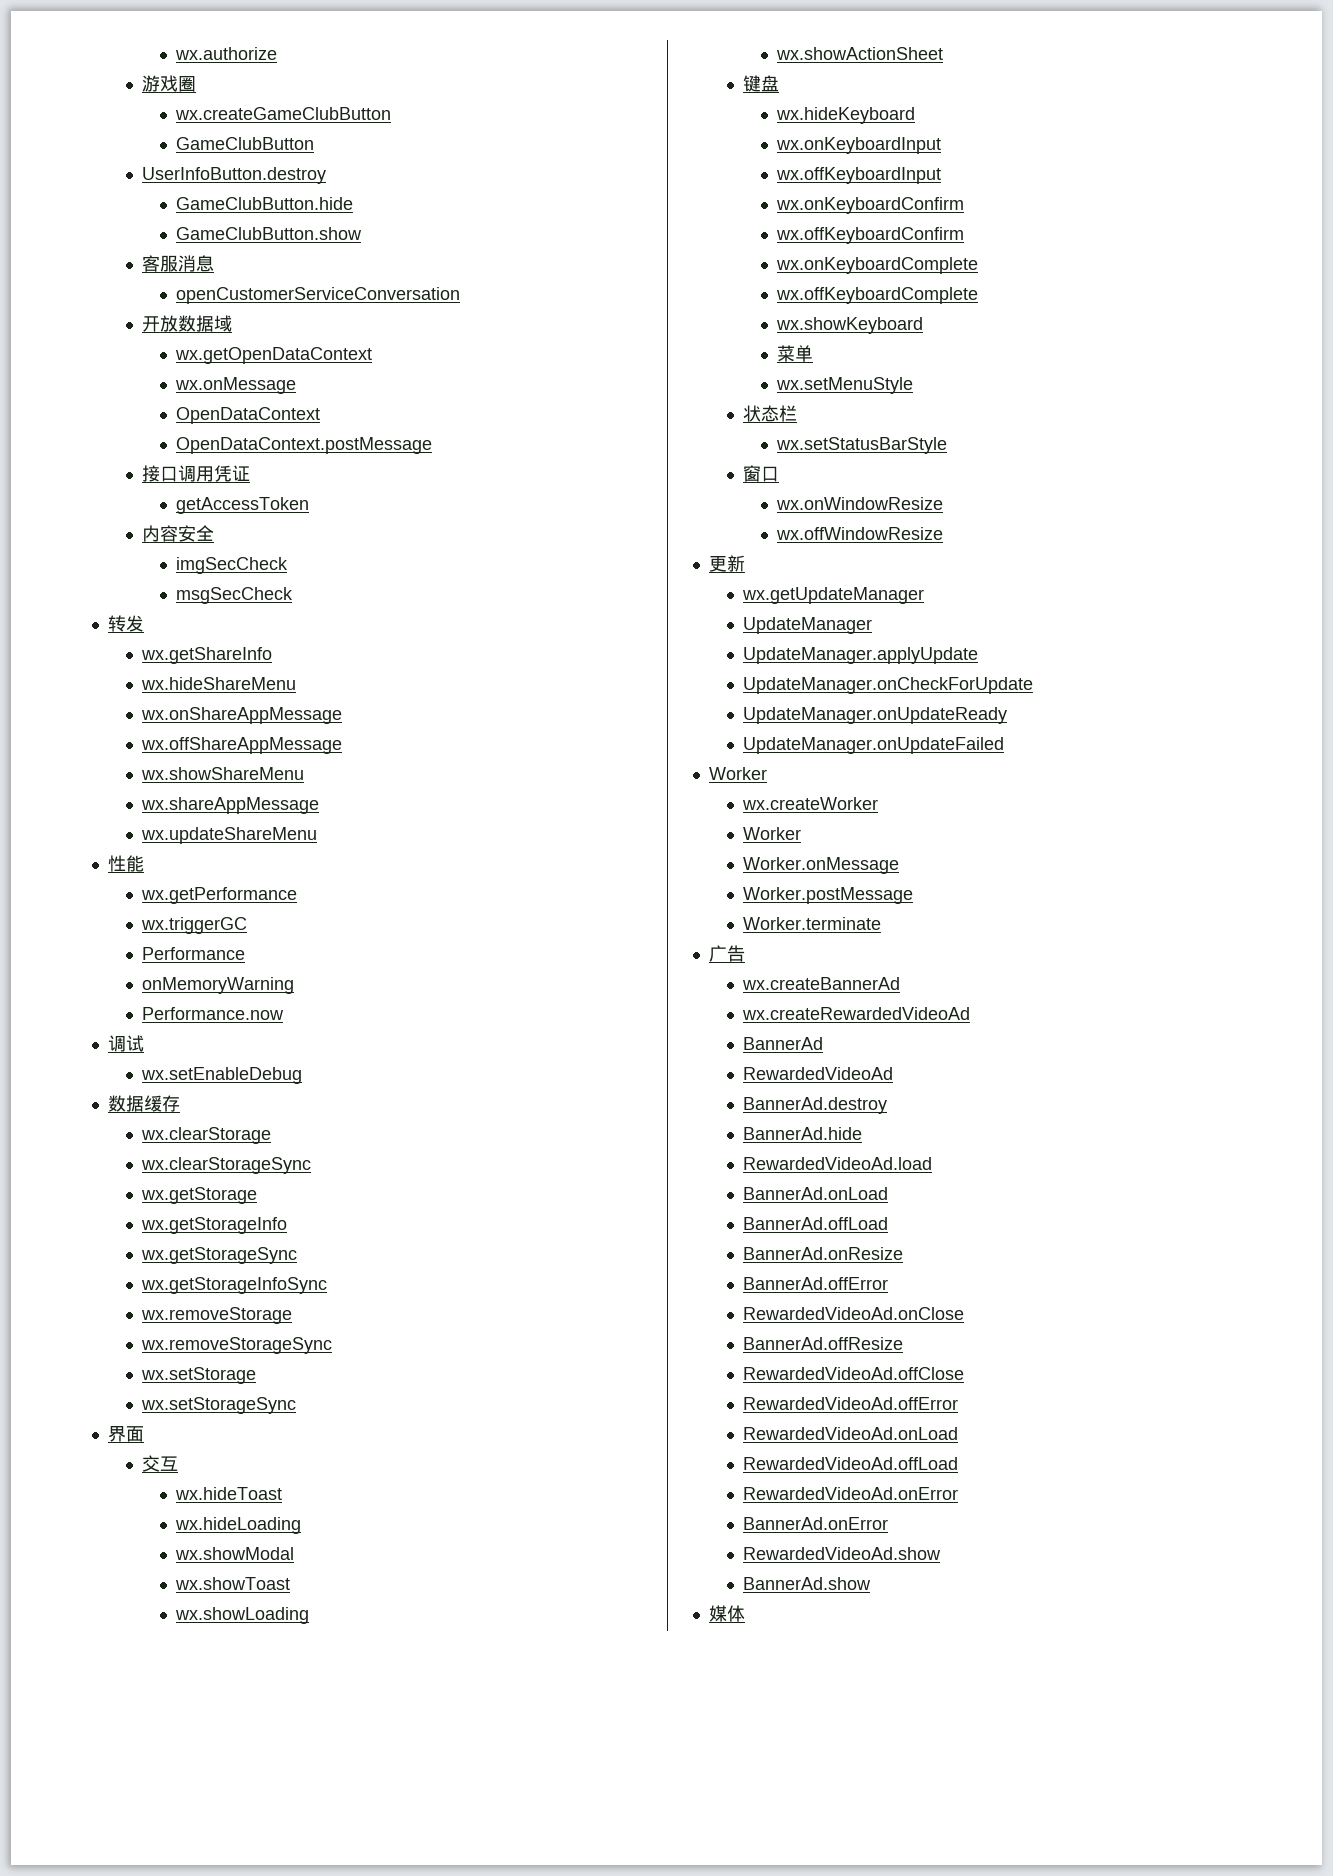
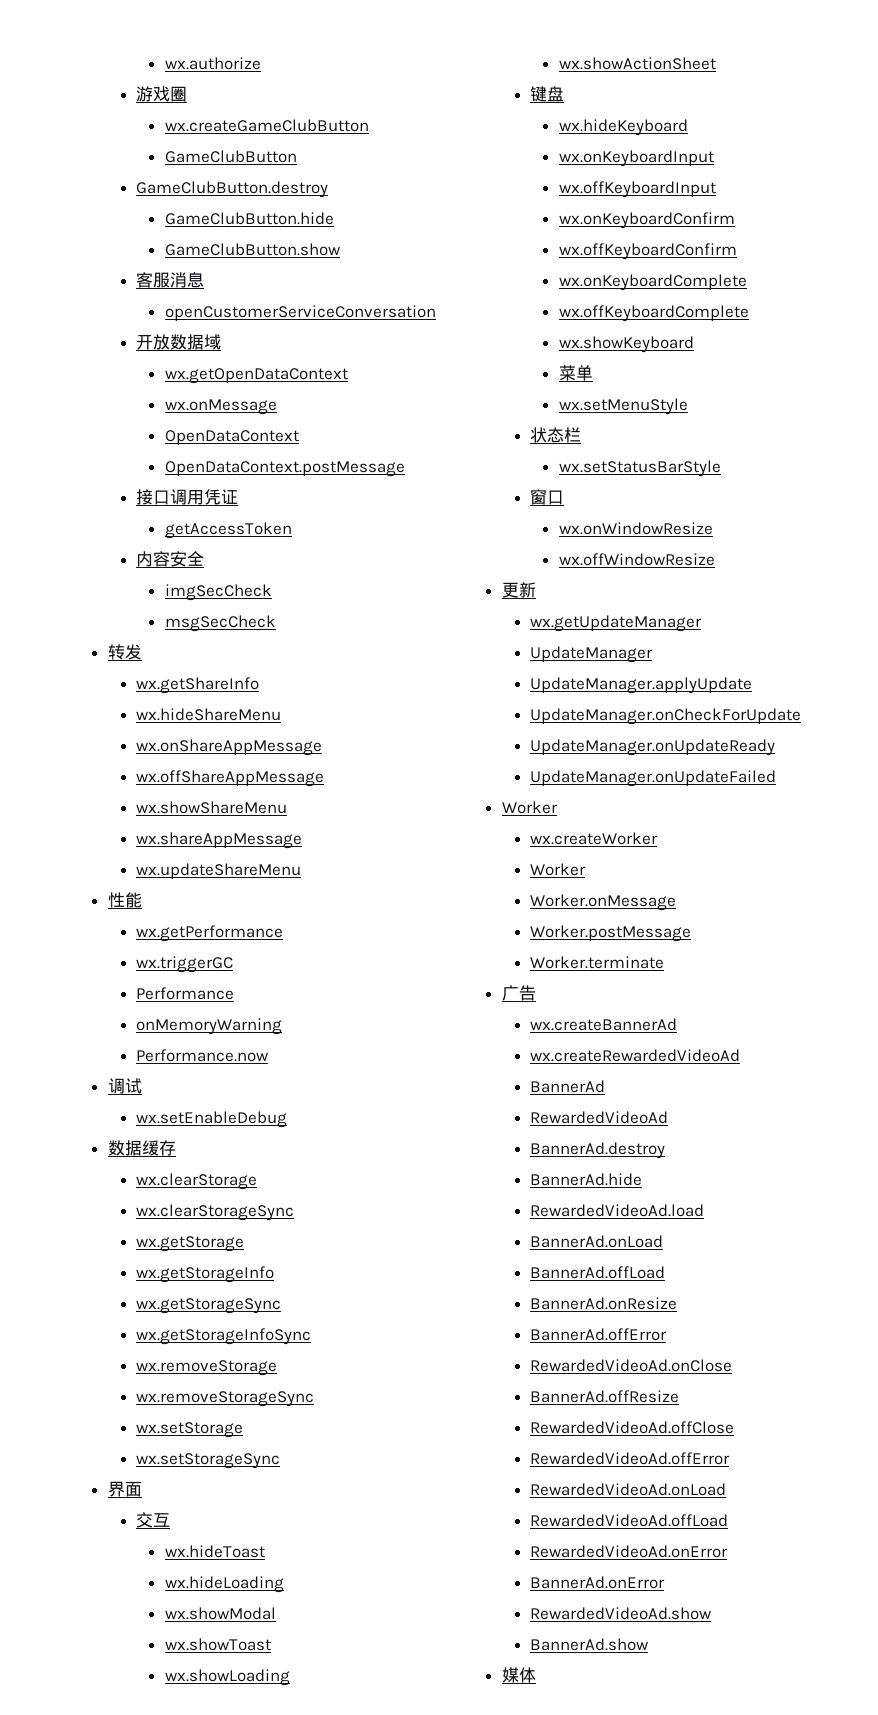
[142,167,327,184] UserInfoButton.destroy -> [136,181,329,198] GameClubButton.destroy

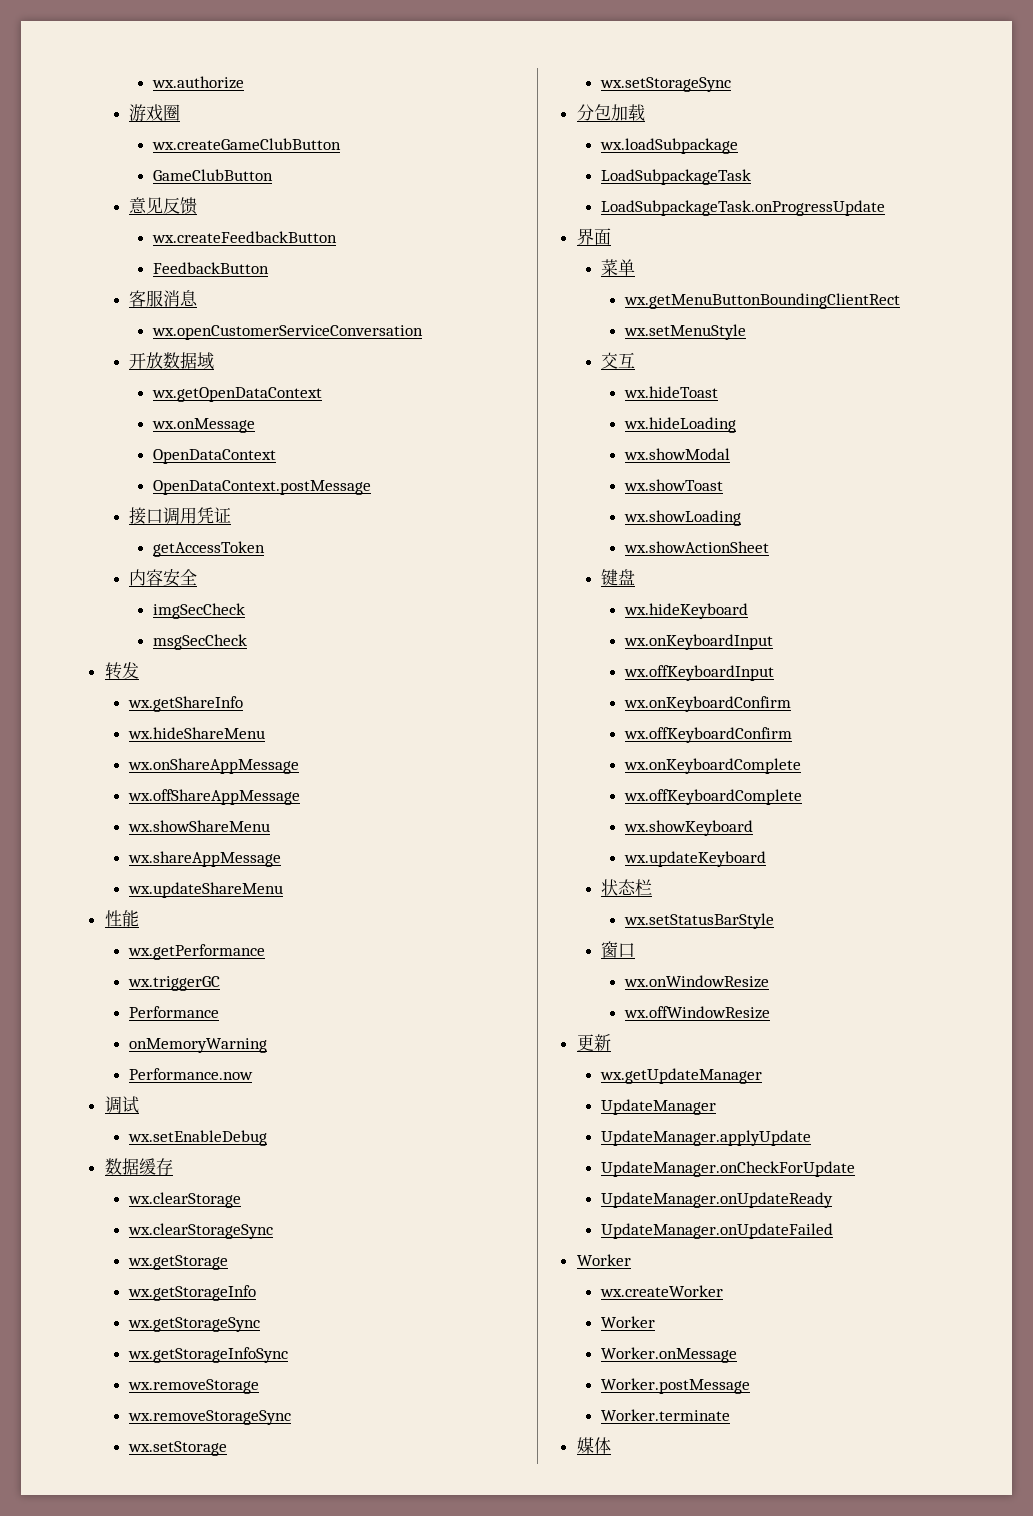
[136,181,329,198] [164,212,334,225] [164,243,340,256] GameClubButton.destroy // GameClubButton.hide // GameClubButton.show -> [128,197,197,215] [151,231,337,243] [152,262,269,274] 意见反馈 // wx.createFeedbackButton // FeedbackButton
[164,305,436,321] openCustomerServiceConversation -> [151,325,423,340] wx.openCustomerServiceConversation
[107,1481,142,1497] 界面 -> [576,104,645,121] [599,138,738,154] [600,169,751,185] [600,200,885,216] [576,228,611,245] [600,259,635,276] [623,293,900,309] [623,324,746,340] 分包加载 // wx.loadSubpackage // LoadSubpackageTask // LoadSubpackageTask.onProgressUpdate // 界面 // 菜单 // wx.getMenuButtonBoundingClientRect // wx.setMenuStyle
[558,365,593,381] [558,398,688,415] 菜单 // wx.setMenuStyle -> [623,851,766,867] wx.updateKeyboard
[501,985,536,1001] [530,1018,678,1031] [530,1049,741,1062] [530,1080,606,1093] [530,1111,669,1124] [530,1142,666,1159] [530,1173,643,1186] [530,1204,705,1217] [530,1235,664,1248] [530,1266,666,1279] [530,1297,678,1310] [530,1328,668,1341] [530,1359,733,1372] [530,1390,680,1403] [530,1421,735,1434] [530,1452,731,1465] [530,1483,727,1496] [530,1514,729,1527] [530,1545,729,1558] [530,1576,666,1589] [530,1607,712,1620] [530,1638,649,1651] // 广告 // wx.createBannerAd // wx.createRewardedVideoAd // BannerAd // RewardedVideoAd // BannerAd.destroy // BannerAd.hide // RewardedVideoAd.load // BannerAd.onLoad // BannerAd.offLoad // BannerAd.onResize // BannerAd.offError // RewardedVideoAd.onClose // BannerAd.offResize // RewardedVideoAd.offClose // RewardedVideoAd.offError // RewardedVideoAd.onLoad // RewardedVideoAd.offLoad // RewardedVideoAd.onError // BannerAd.onError // RewardedVideoAd.show // BannerAd.show -> (730, 1415) none

